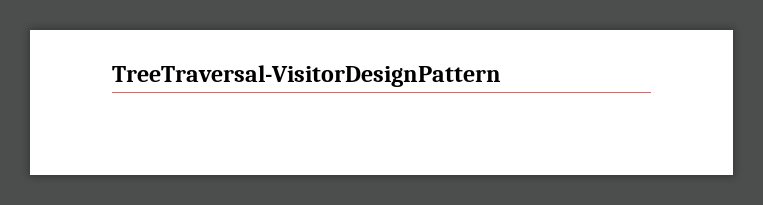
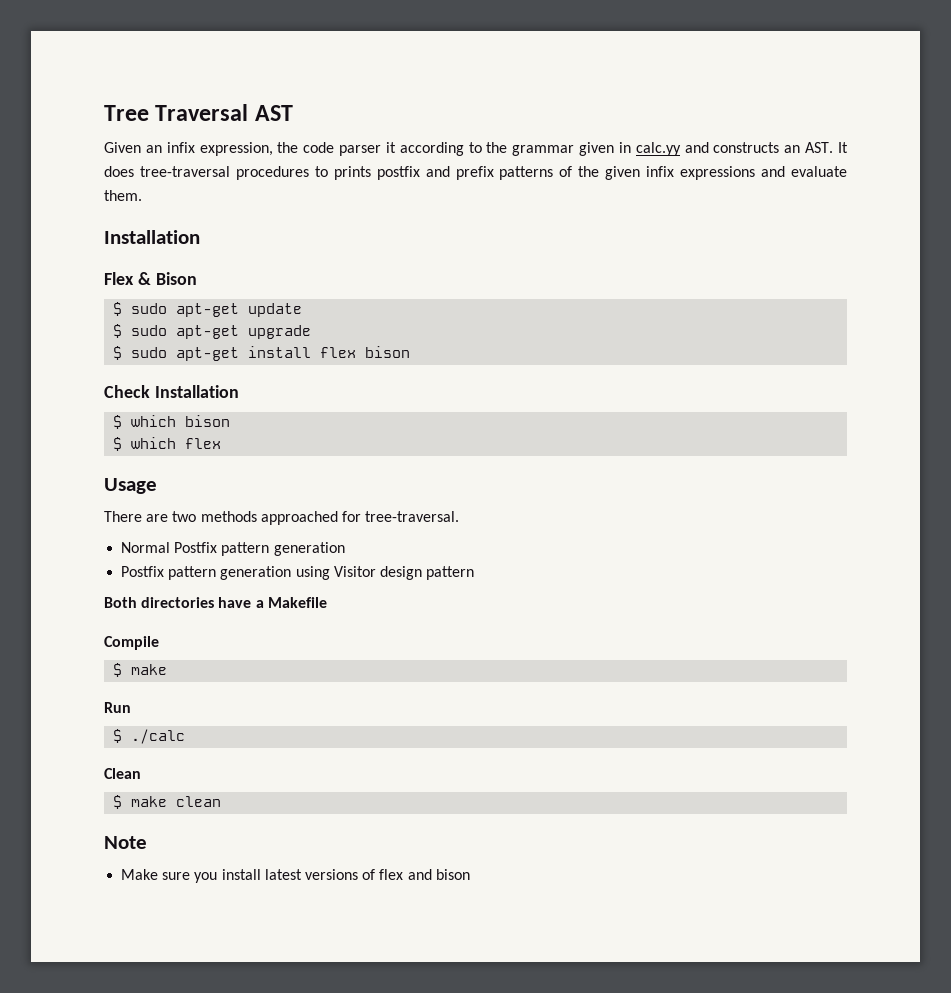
[112,65,501,87] TreeTraversal-VisitorDesignPattern -> [104,104,293,121] [104,142,849,156] [104,166,847,180] [104,190,142,201] [104,230,200,244] [104,272,197,285] [113,302,303,317] [113,324,312,339] [113,346,411,361] [104,385,239,398] [113,415,231,429] [113,437,222,451] [104,478,157,494] [104,511,460,525] [121,542,345,556] [121,566,475,580] [104,597,327,608] [104,636,159,650] [113,663,168,677] [104,702,131,713] [113,729,186,744] [104,768,141,779] [113,795,222,809] [104,836,147,849] [121,869,470,883] Tree Traversal AST // Given an infix expression, the code parser it according to the grammar given in calc.yy and constructs an AST. It does tree-traversal procedures to prints postfix and prefix patterns of the given infix expressions and evaluate them. // Installation // Flex & Bison // $ sudo apt-get update // $ sudo apt-get upgrade // $ sudo apt-get install flex bison // Check Installation // $ which bison // $ which flex // Usage // There are two methods approached for tree-traversal. // Normal Postfix pattern generation // Postfix pattern generation using Visitor design pattern // Both directories have a Makefile // Compile // $ make // Run // $ ./calc // Clean // $ make clean // Note // Make sure you install latest versions of flex and bison

